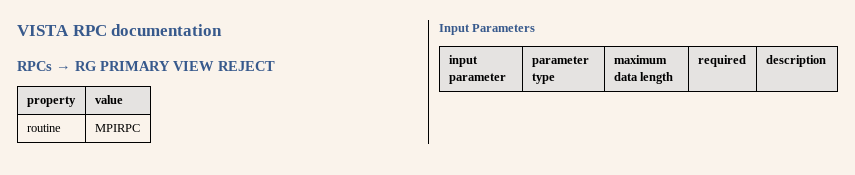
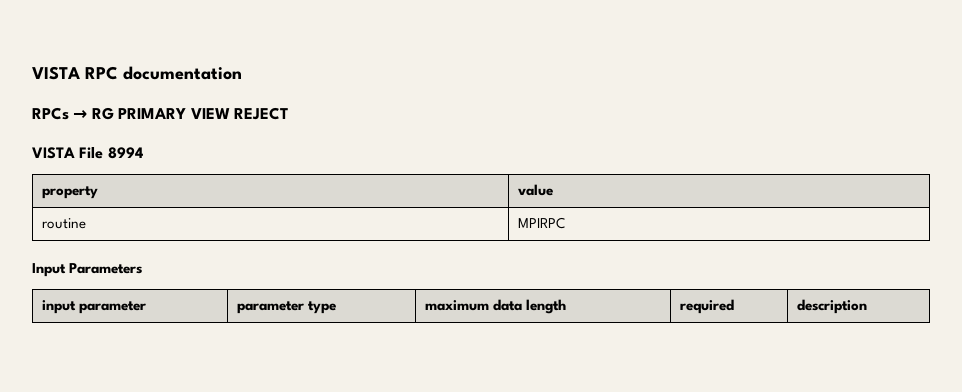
(275, 66) none -> [32,147,143,159] // VISTA File 8994

